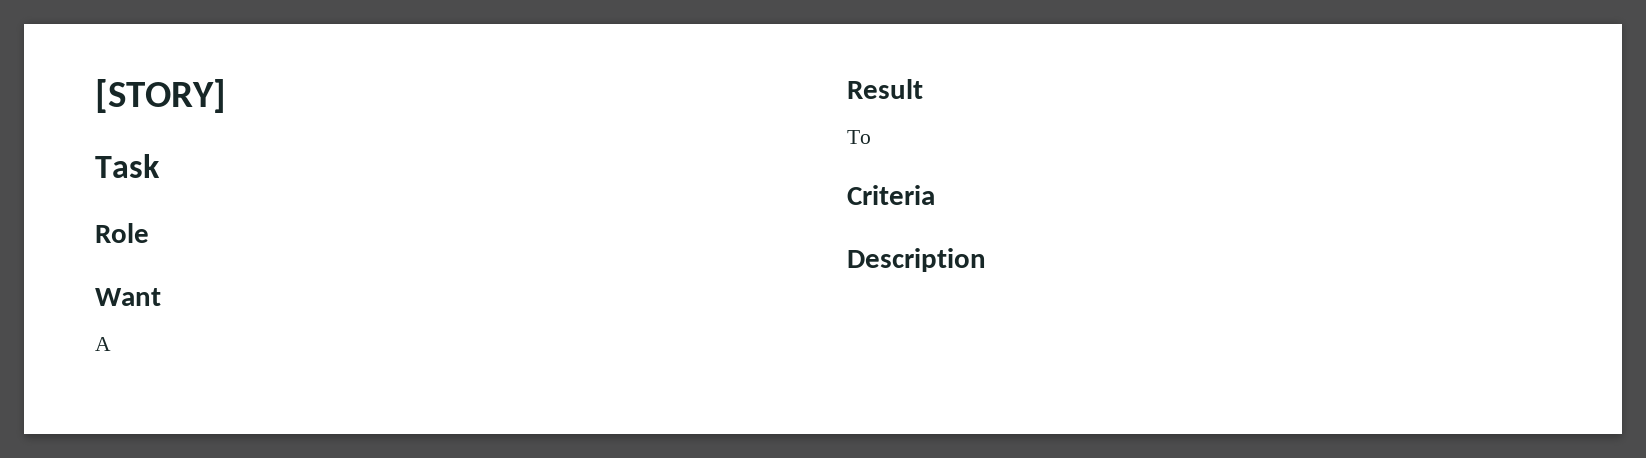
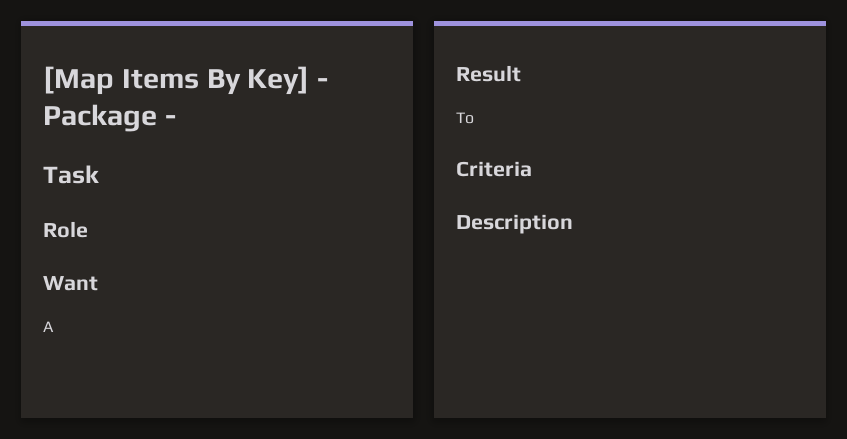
[95,79,226,113] [STORY] -> [43,66,329,95] [43,104,176,132] [Map Items By Key] - Package -

